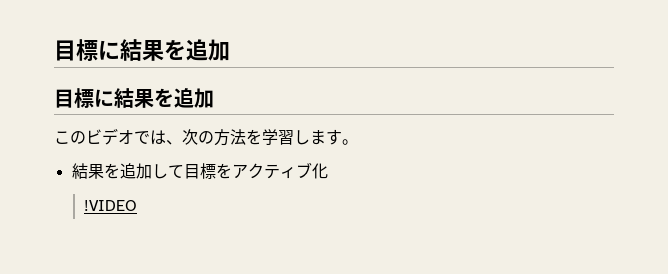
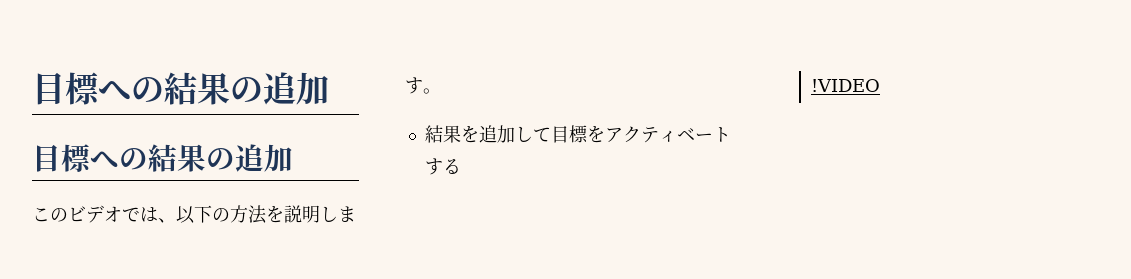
[54,39,186,61] 目標に結果を -> [32,72,263,105] 目標への結果の
[94,88,174,108] に結果を -> [90,144,235,172] への結果の
[182,129,198,145] 次 -> [176,205,212,224] 以下
[262,129,294,145] 学習 -> [284,205,320,223] 説明
[295,162,328,179] ブ化 -> [676,127,731,142] [424,158,461,175] ベートする

